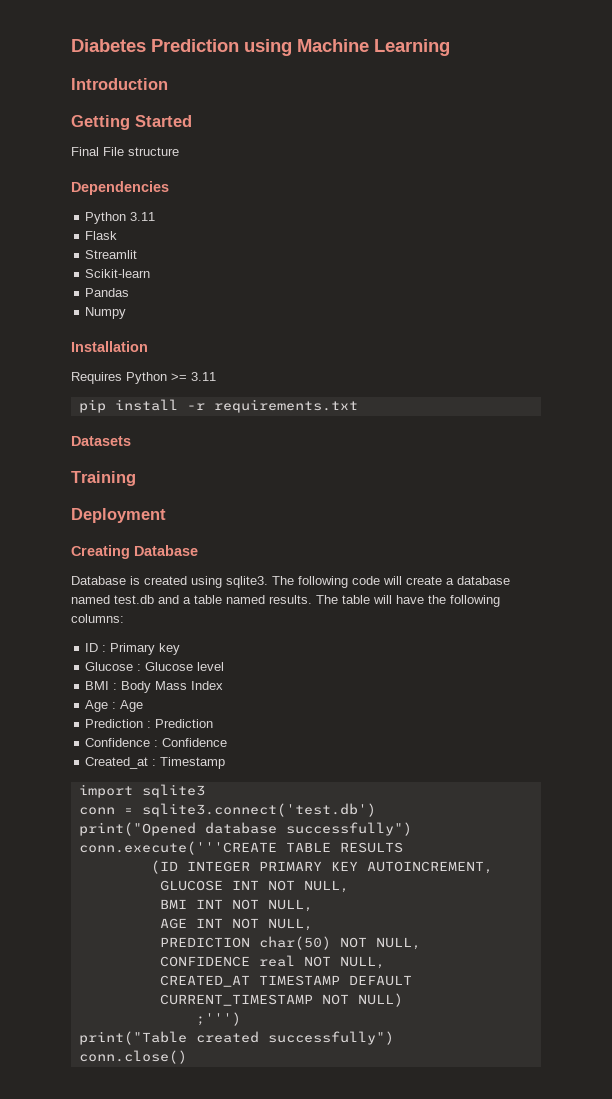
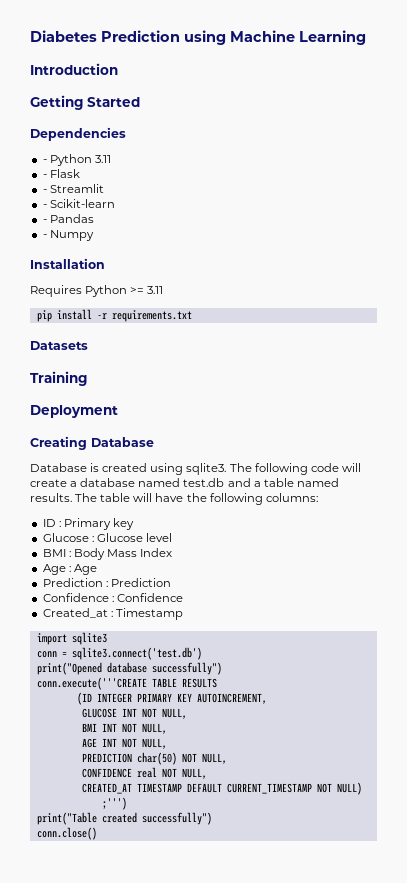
[71,147,179,156] // Final File structure -> (140, 102) none
(169, 188) none -> [42,159,47,163] -
(156, 216) none -> [42,174,47,178] -
(118, 235) none -> [42,189,47,193] -
(138, 254) none -> [42,204,47,208] -
(151, 273) none -> [42,219,47,223] -
(130, 292) none -> [42,234,47,238] -

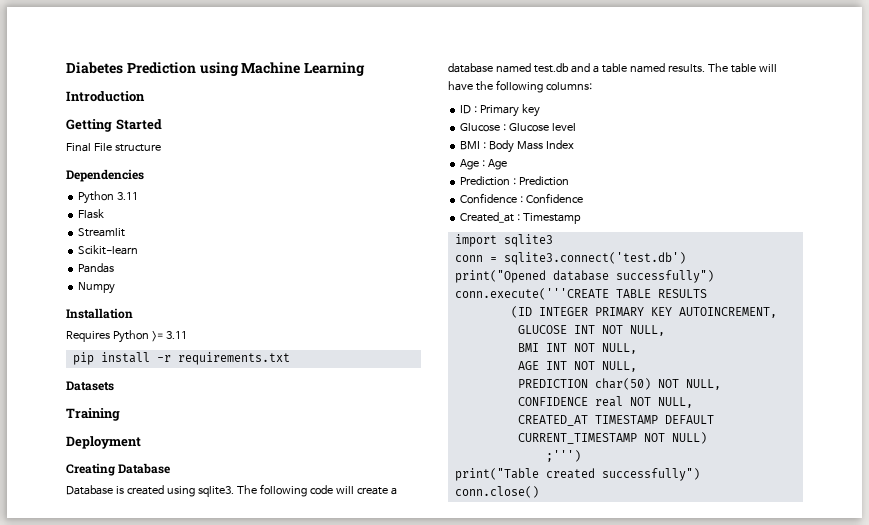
(140, 102) none -> [66,143,161,152] // Final File structure
[42,159,47,163] - -> (144, 175) none
[42,174,47,178] - -> (139, 196) none
[42,189,47,193] - -> (105, 214) none
[42,204,47,208] - -> (126, 232) none
[42,219,47,223] - -> (139, 250) none
[42,234,47,238] - -> (115, 268) none

